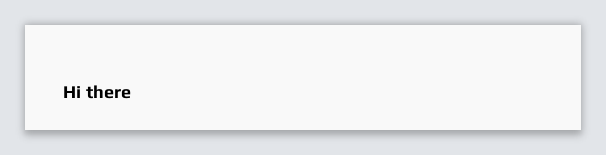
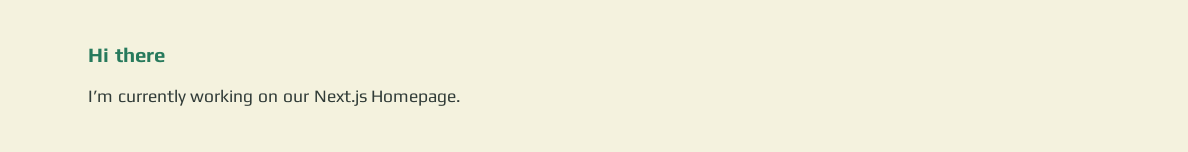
(131, 92) none -> [88,89,461,106] // I’m currently working on our Next.js Homepage.

